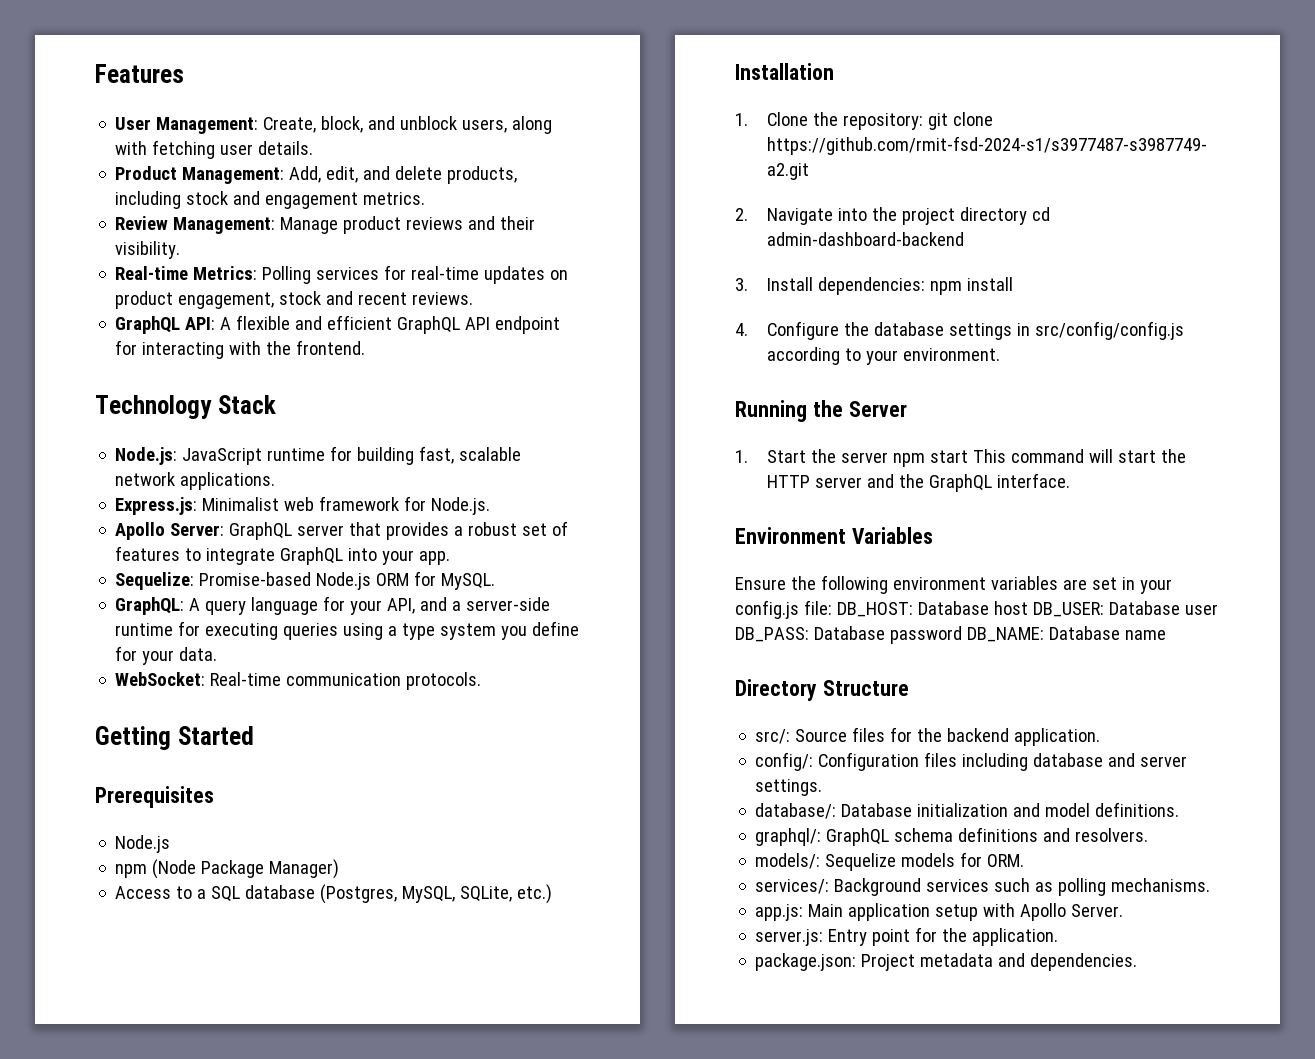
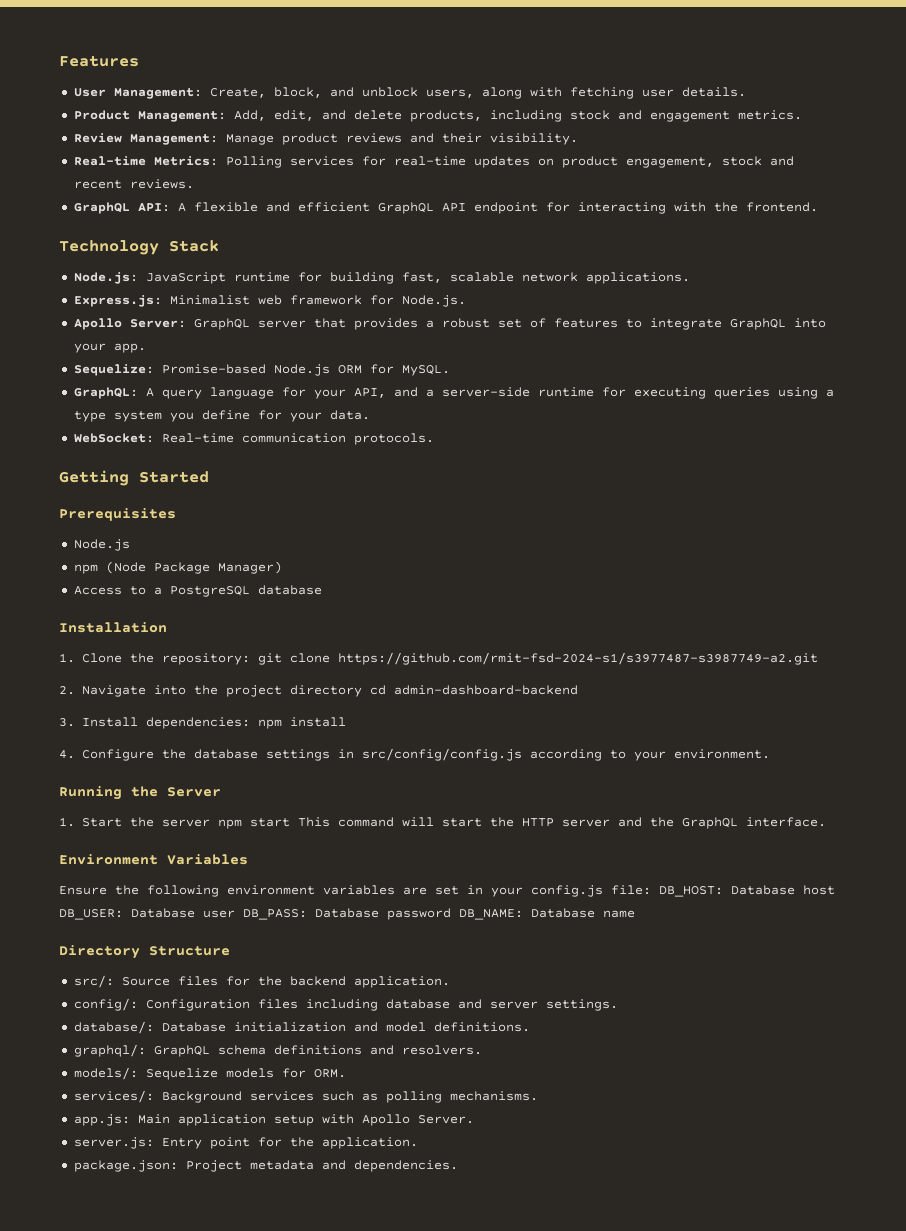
[211,884,553,904] SQL database (Postgres, MySQL, SQLite, etc.) -> [169,585,322,597] PostgreSQL database

